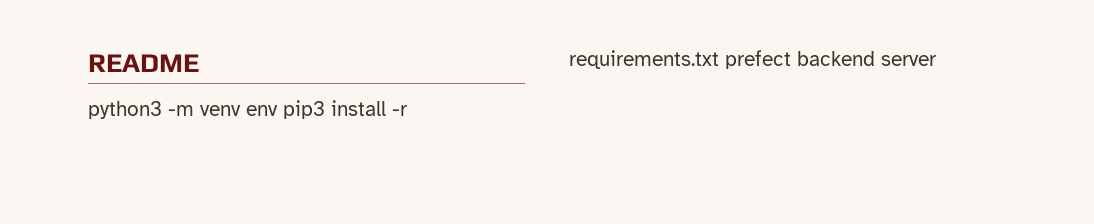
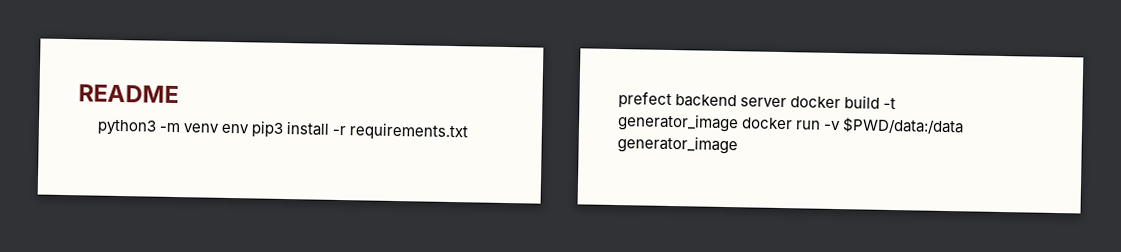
(937, 60) none -> [790,95,897,110] [617,113,965,135] [617,135,738,155] docker build -t generator_image docker run -v $PWD/data:/data generator_image

